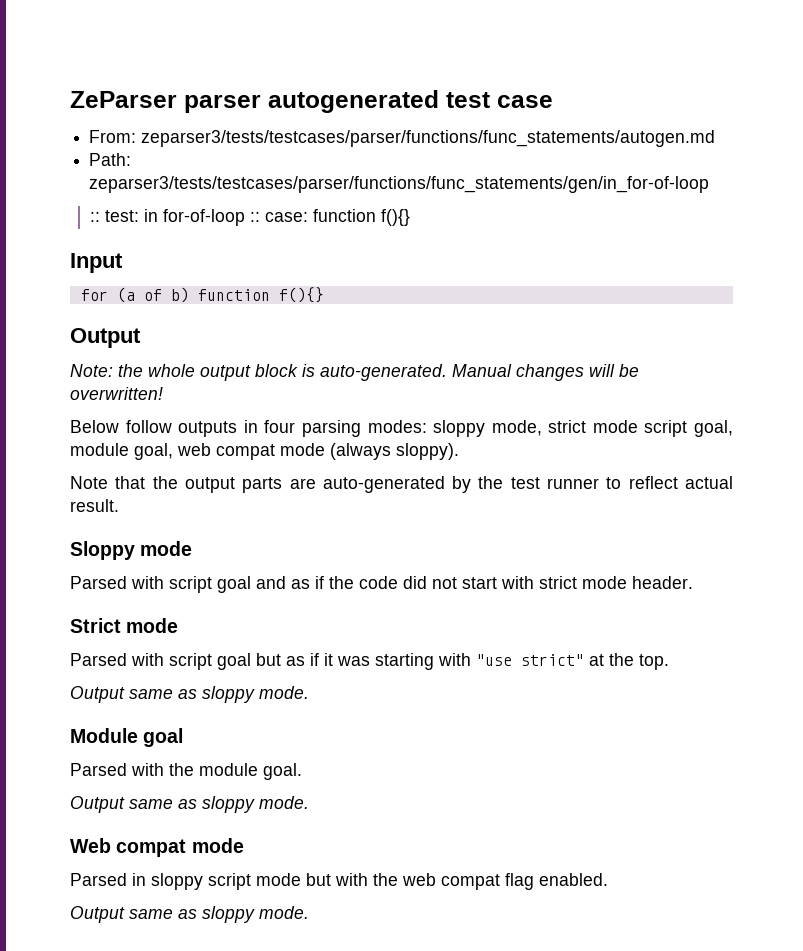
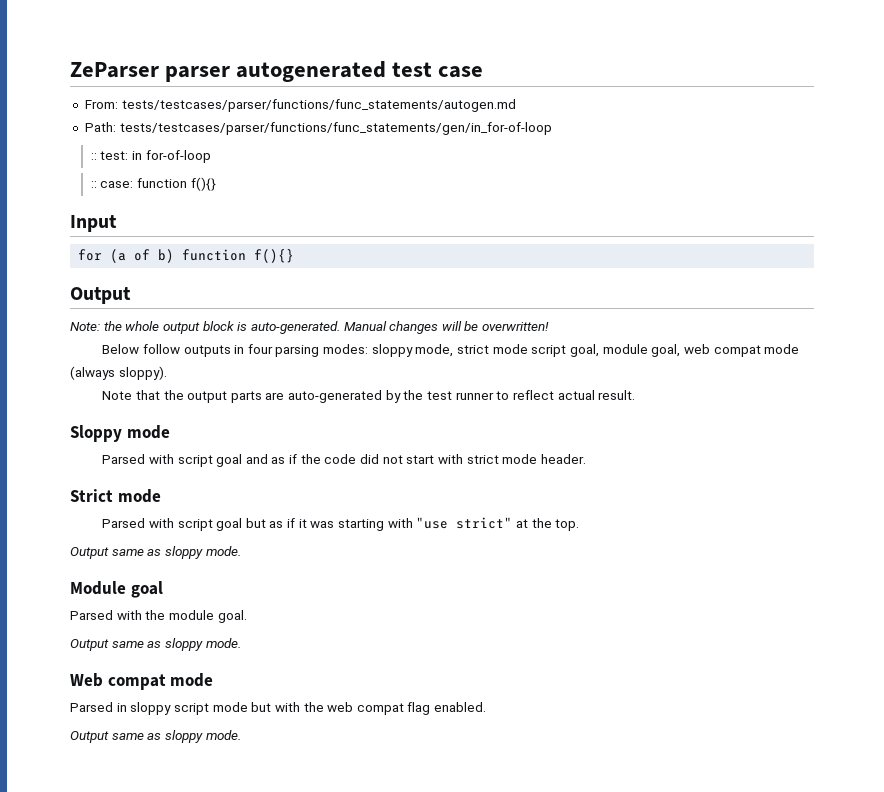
[141,130,716,147] zeparser3/tests/testcases/parser/functions/func_statements/autogen.md -> [121,99,516,112] tests/testcases/parser/functions/func_statements/autogen.md
[89,176,710,193] zeparser3/tests/testcases/parser/functions/func_statements/gen/in_for-of-loop -> [119,122,552,135] tests/testcases/parser/functions/func_statements/gen/in_for-of-loop
(245, 217) none -> (211, 156) //

